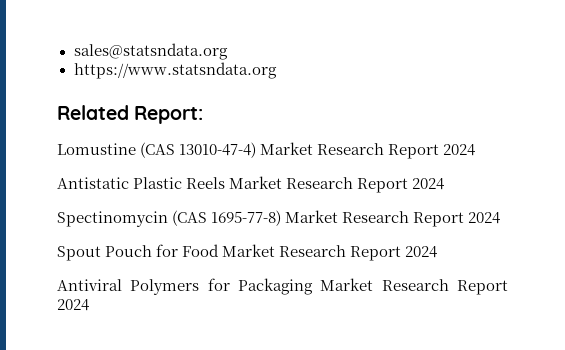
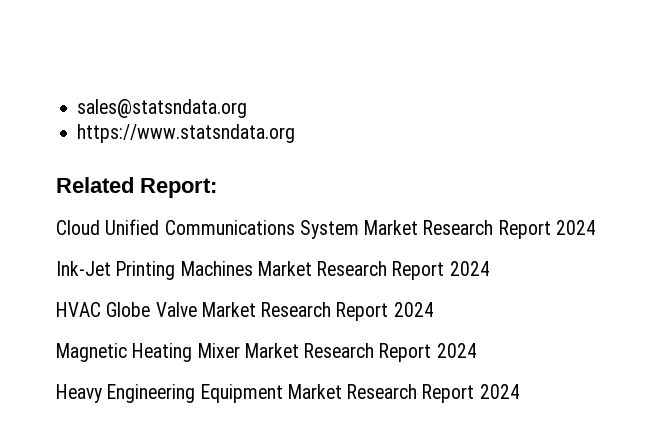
[57,142,476,159] [57,176,445,193] [57,210,501,227] [57,244,438,261] [57,278,313,295] Lomustine (CAS 13010-47-4) Market Research Report 2024 // Antistatic Plastic Reels Market Research Report 2024 // Spectinomycin (CAS 1695-77-8) Market Research Report 2024 // Spout Pouch for Food Market Research Report 2024 // Antiviral Polymers for Packaging -> [56,219,596,239] [56,261,490,280] [56,302,434,321] [56,343,477,362] [56,384,283,403] Cloud Unified Communications System Market Research Report 2024 // Ink-Jet Printing Machines Market Research Report 2024 // HVAC Globe Valve Market Research Report 2024 // Magnetic Heating Mixer Market Research Report 2024 // Heavy Engineering Equipment

